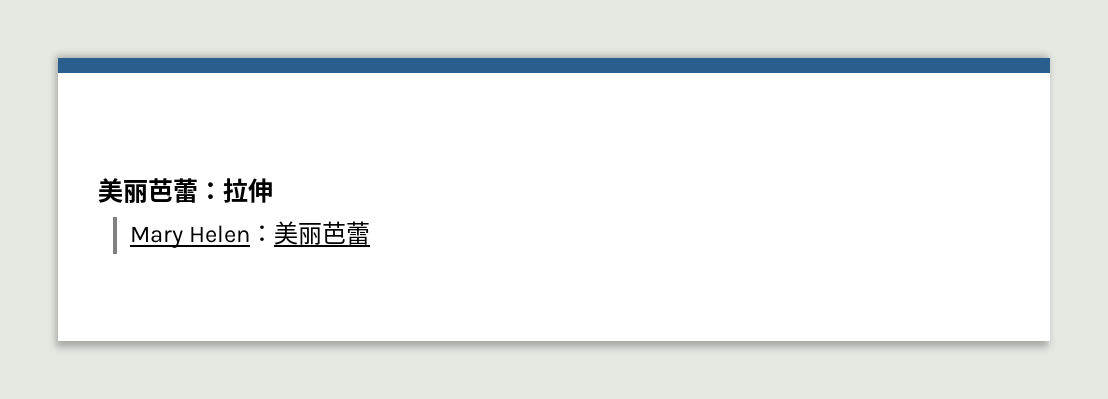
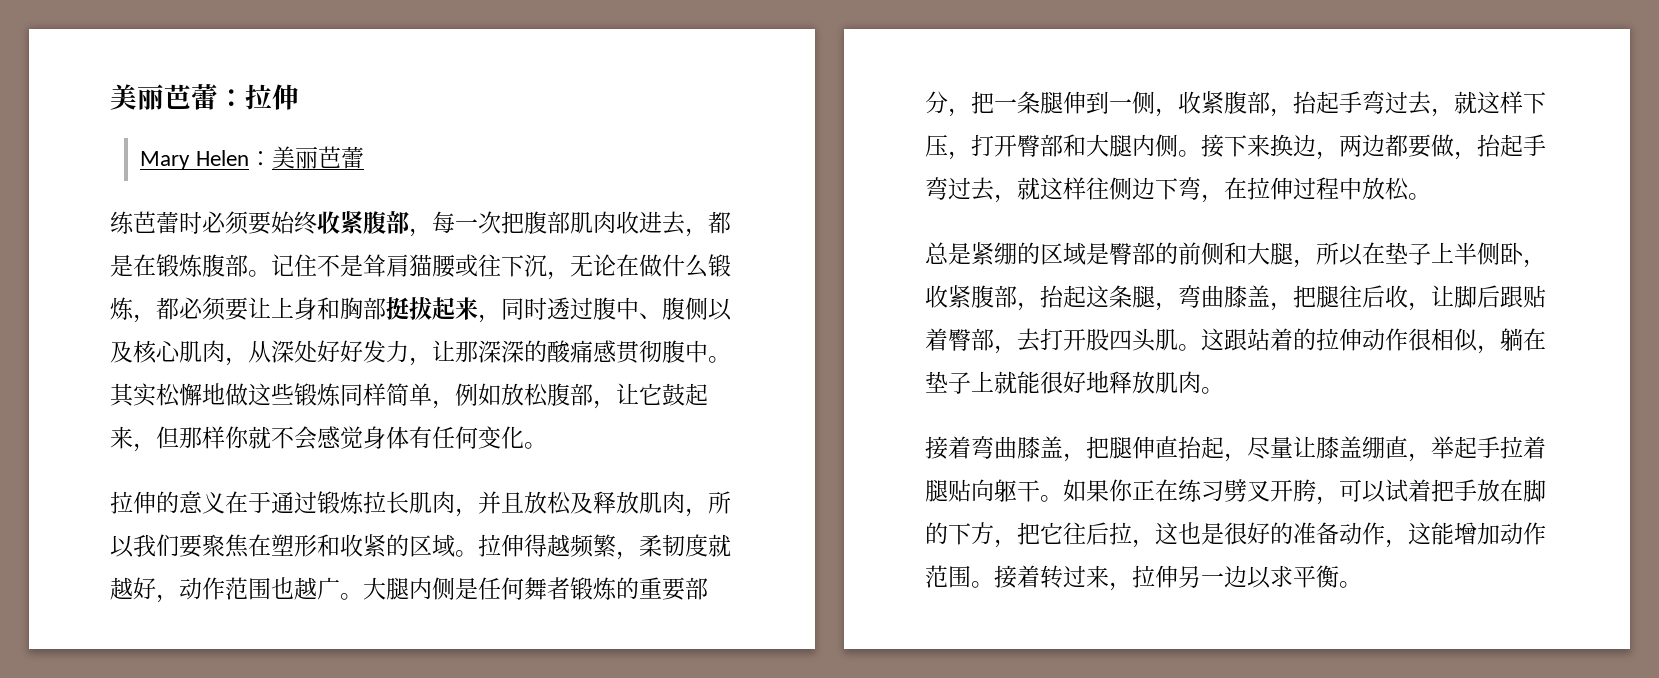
(371, 233) none -> [110,211,731,237] [110,254,731,280] [110,297,732,323] [110,340,731,366] [110,383,708,409] [110,426,547,452] [110,491,731,517] [110,534,731,560] [110,577,708,603] [925,91,1546,117] [925,134,1546,160] [925,177,1431,203] [925,242,1546,268] [925,285,1546,311] [925,328,1546,354] [925,371,1224,394] [925,436,1546,462] [925,479,1546,505] [925,522,1546,548] [925,565,1362,591] // 练芭蕾时必须要始终收紧腹部，每一次把腹部肌肉收进去，都是在锻炼腹部。记住不是耸肩猫腰或往下沉，无论在做什么锻炼，都必须要让上身和胸部挺拔起来，同时透过腹中、腹侧以及核心肌肉，从深处好好发力，让那深深的酸痛感贯彻腹中。其实松懈地做这些锻炼同样简单，例如放松腹部，让它鼓起来，但那样你就不会感觉身体有任何变化。 // 拉伸的意义在于通过锻炼拉长肌肉，并且放松及释放肌肉，所以我们要聚焦在塑形和收紧的区域。拉伸得越频繁，柔韧度就越好，动作范围也越广。大腿内侧是任何舞者锻炼的重要部分，把一条腿伸到一侧，收紧腹部，抬起手弯过去，就这样下压，打开臀部和大腿内侧。接下来换边，两边都要做，抬起手弯过去，就这样往侧边下弯，在拉伸过程中放松。 // 总是紧绷的区域是臀部的前侧和大腿，所以在垫子上半侧卧，收紧腹部，抬起这条腿，弯曲膝盖，把腿往后收，让脚后跟贴着臀部，去打开股四头肌。这跟站着的拉伸动作很相似，躺在垫子上就能很好地释放肌肉。 // 接着弯曲膝盖，把腿伸直抬起，尽量让膝盖绷直，举起手拉着腿贴向躯干。如果你正在练习劈叉开胯，可以试着把手放在脚的下方，把它往后拉，这也是很好的准备动作，这能增加动作范围。接着转过来，拉伸另一边以求平衡。

